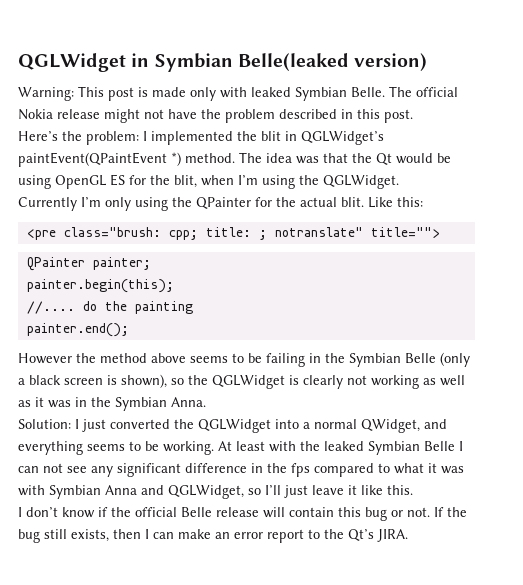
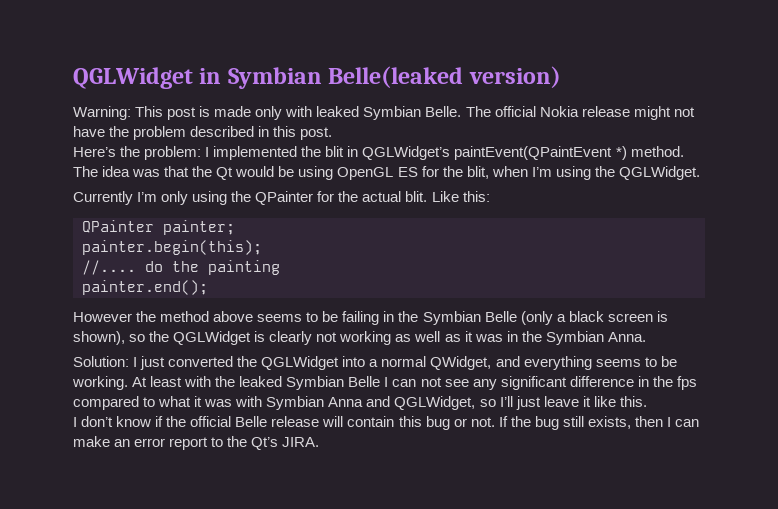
[26,227,440,240] // <pre class="brush: cpp; title: ; notranslate" title=""> -> (490, 196) none

